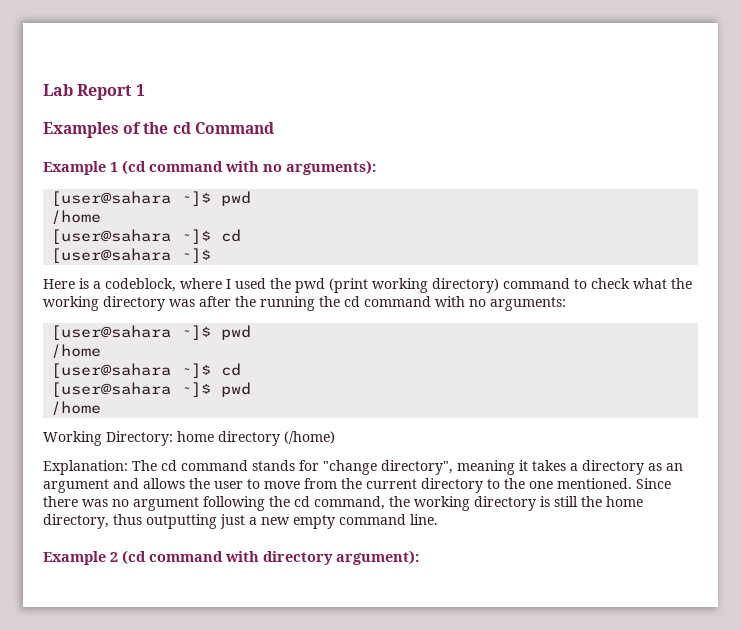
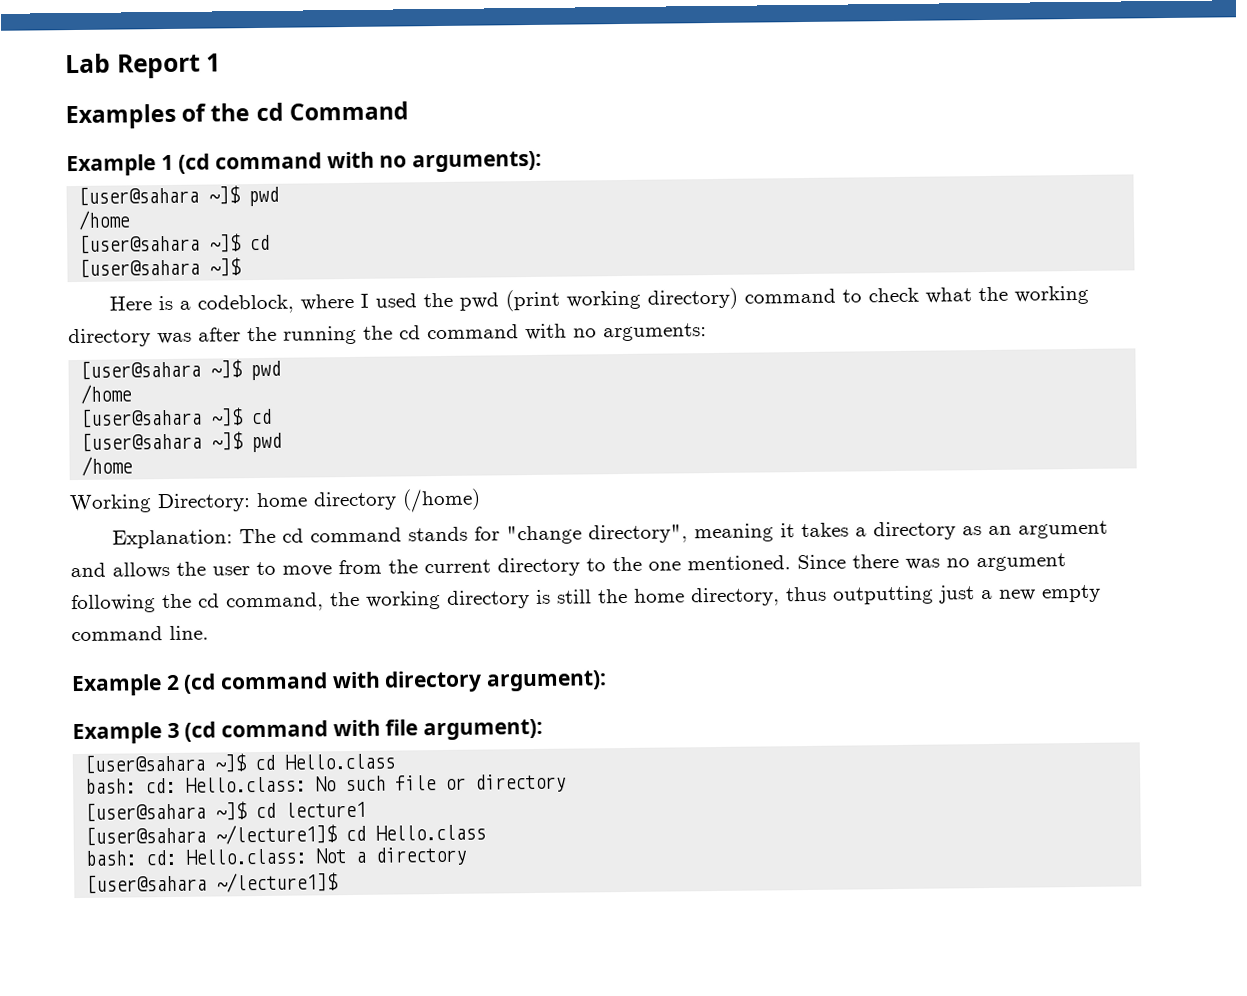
(419, 557) none -> [72,718,544,745] [84,753,396,774] [85,773,567,794] [85,801,367,822] [85,824,487,846] [85,846,468,866] [86,872,340,894] // Example 3 (cd command with file argument): // [user@sahara ~]$ cd Hello.class // bash: cd: Hello.class: No such file or directory // [user@sahara ~]$ cd lecture1 // [user@sahara ~/lecture1]$ cd Hello.class // bash: cd: Hello.class: Not a directory // [user@sahara ~/lecture1]$

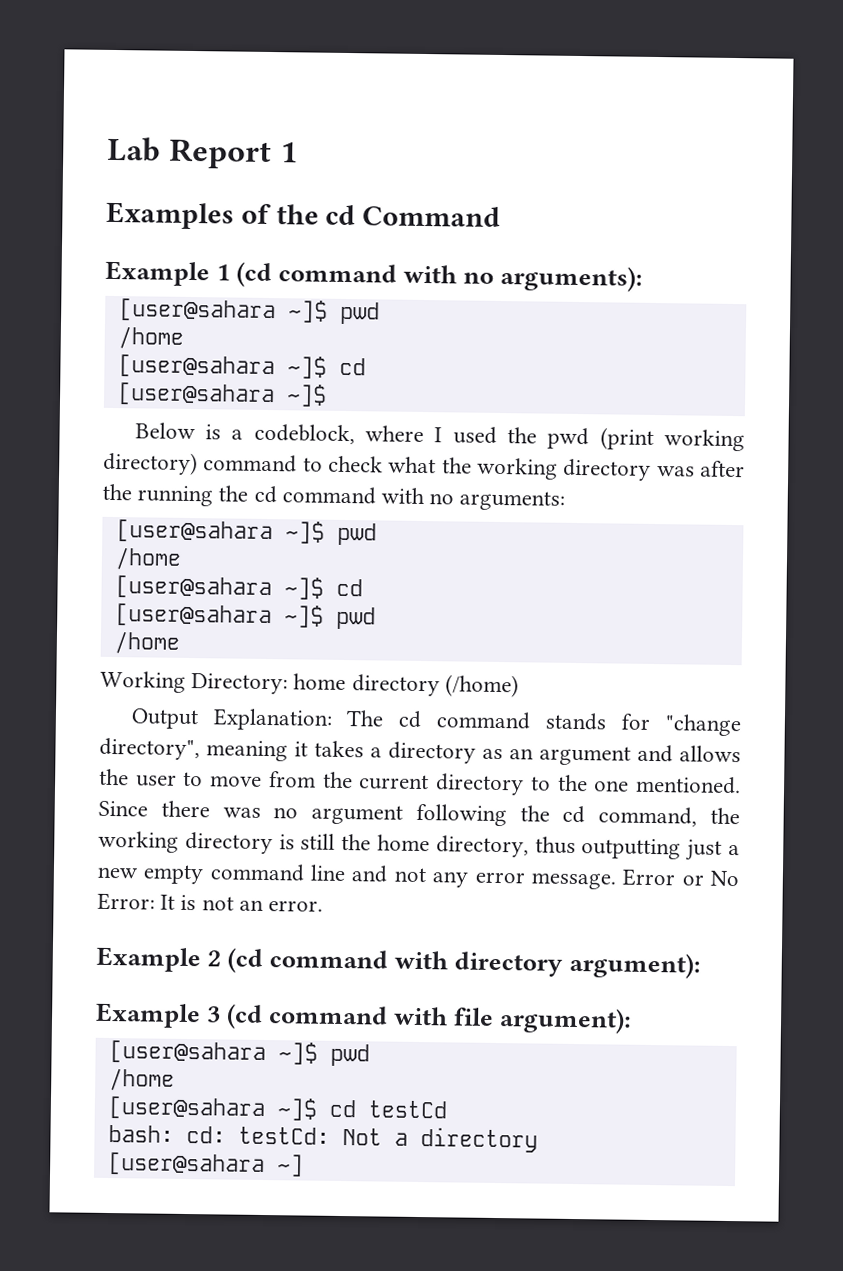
[108,296,152,311] Here -> [134,422,196,440] Below
(481, 500) none -> [130,708,199,730] Output
[169,625,209,641] line. -> [310,864,739,890] [97,892,324,912] line and not any error message. Error or No Error: It is not an error.
[254,753,396,771] [85,773,567,794] [85,801,367,822] [85,824,487,846] [85,848,307,866] cd Hello.class // bash: cd: Hello.class: No such file or directory // [user@sahara ~]$ cd lecture1 // [user@sahara ~/lecture1]$ cd Hello.class // bash: cd: Hello.class: -> [329,1043,370,1067] [108,1067,175,1091] [107,1095,447,1121] [107,1124,330,1145] pwd // /home // [user@sahara ~]$ cd testCd // bash: cd: testCd:
[216,872,340,893] ~/lecture1]$ -> [276,1154,304,1177] ~]

